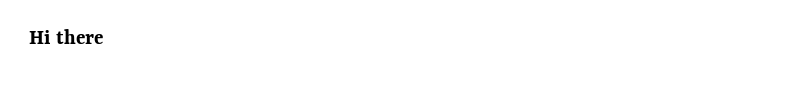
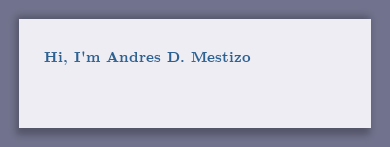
[29,29,103,44] Hi there -> [44,51,251,65] Hi, I'm Andres D. Mestizo

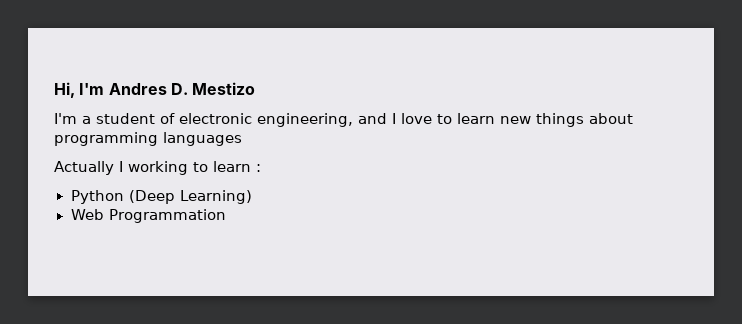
(251, 56) none -> [54,113,633,127] [54,132,242,146] [54,161,261,175] [70,190,252,204] [70,209,227,223] // I'm a student of electronic engineering, and I love to learn new things about programming languages // Actually I working to learn : // Python (Deep Learning) // Web Programmation

